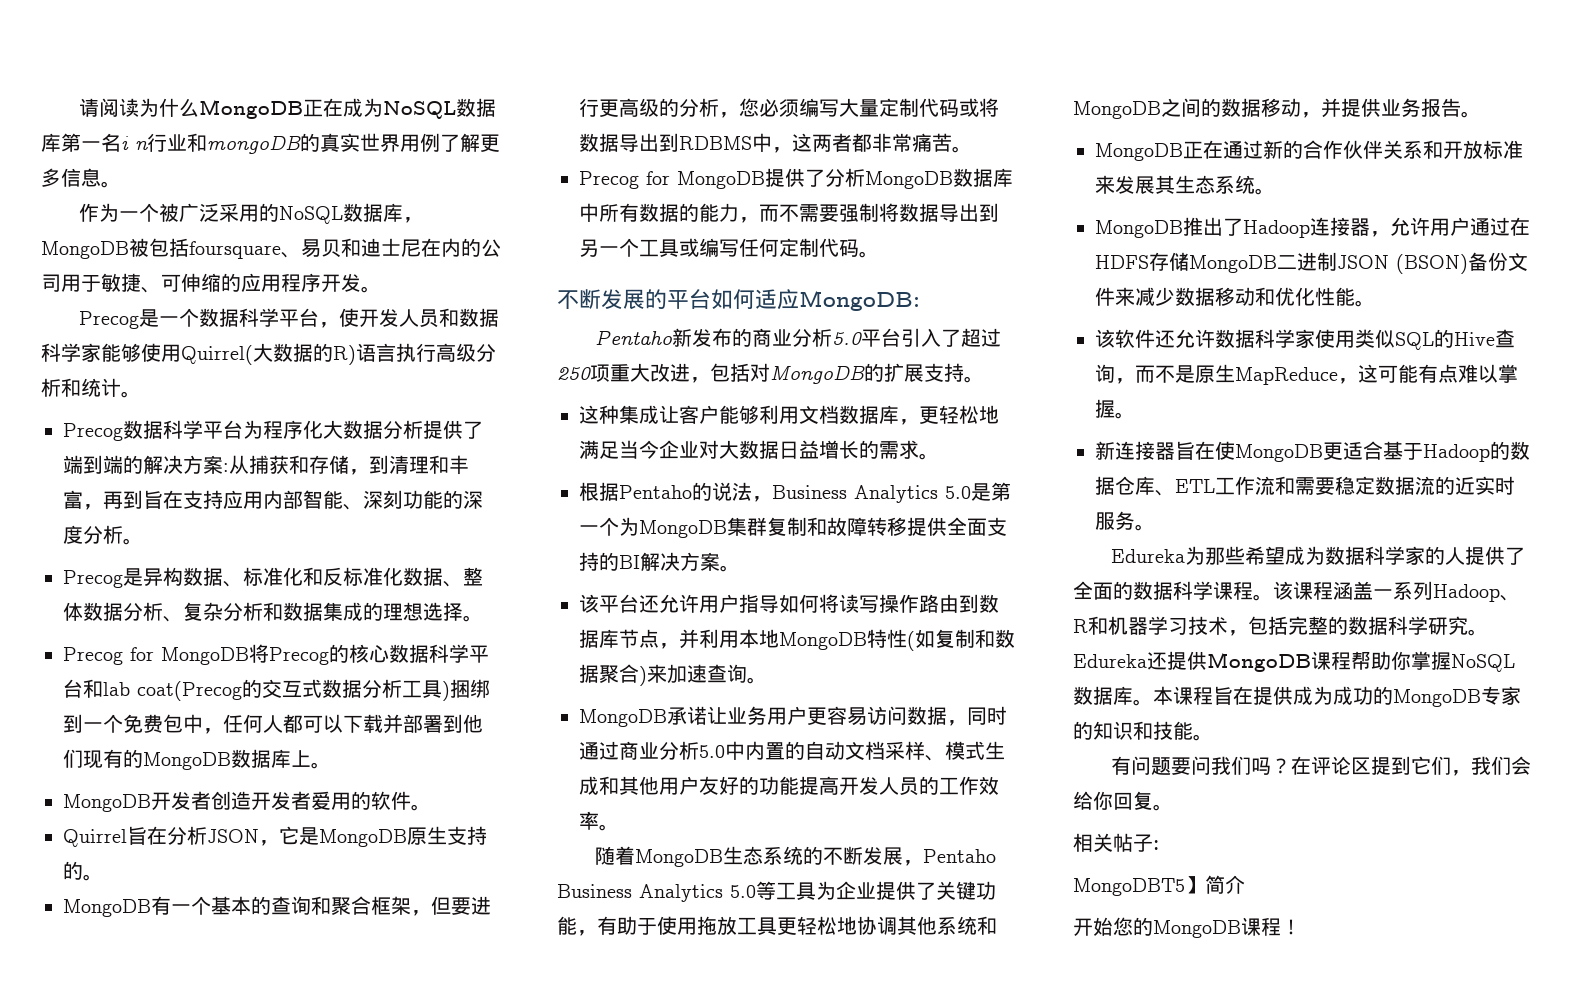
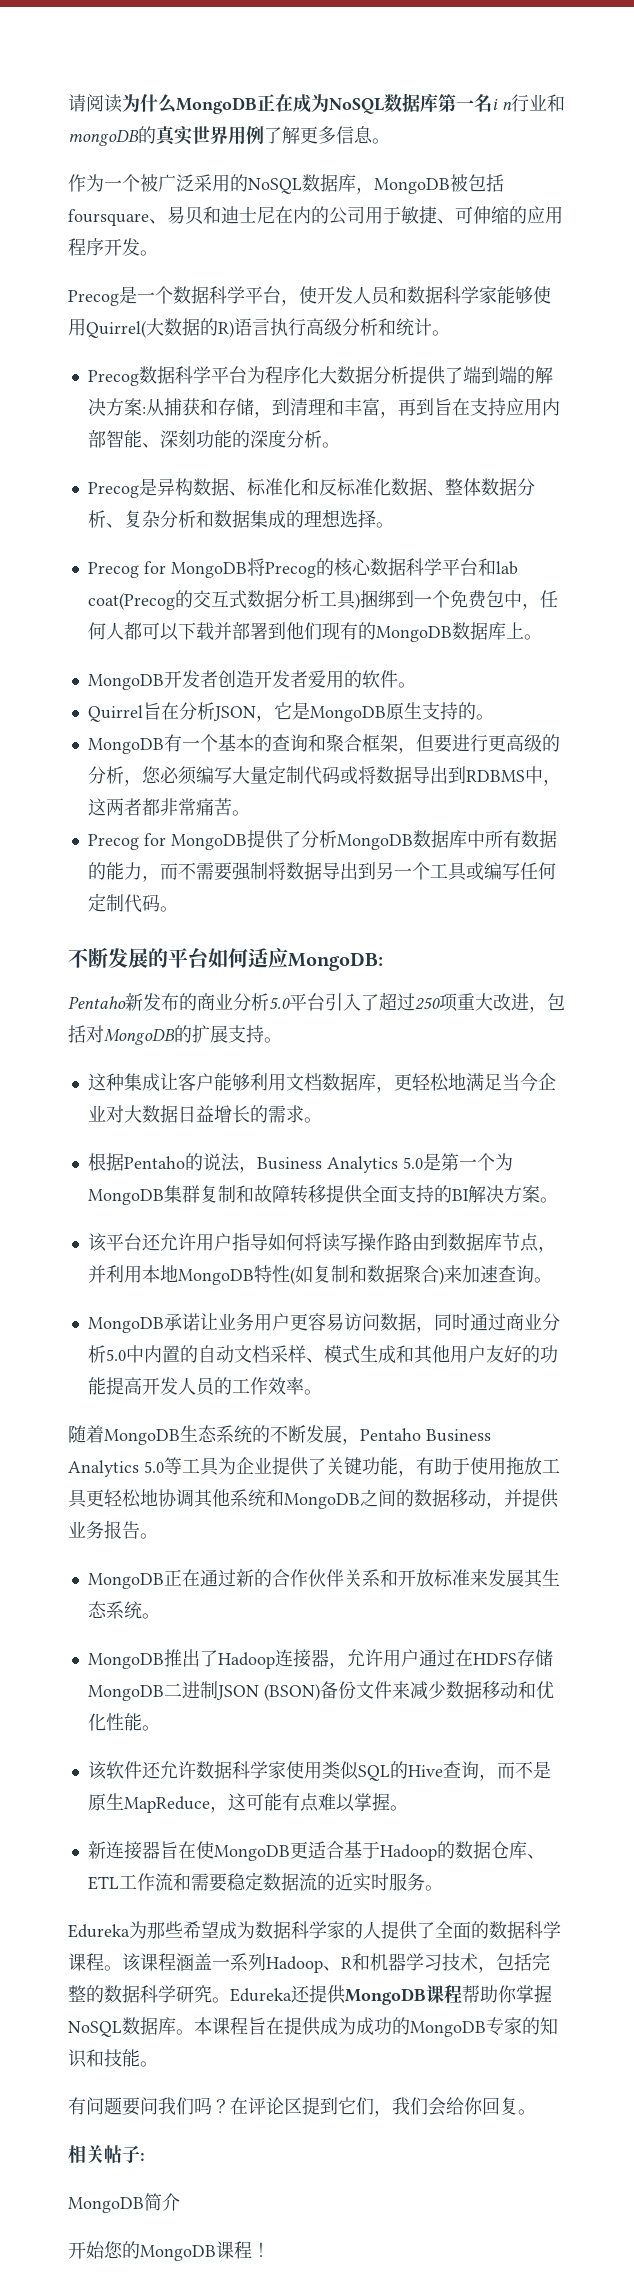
[1073,876,1205,896] MongoDBT5】 -> [68,2197,144,2213] MongoDB

